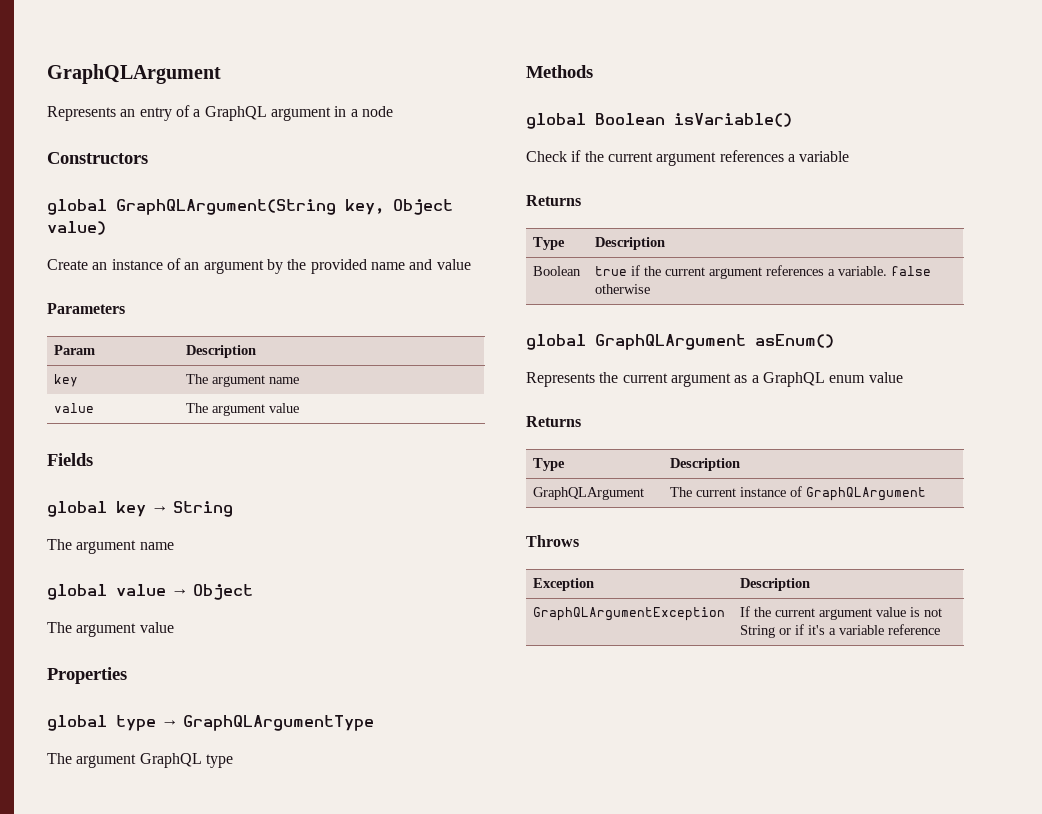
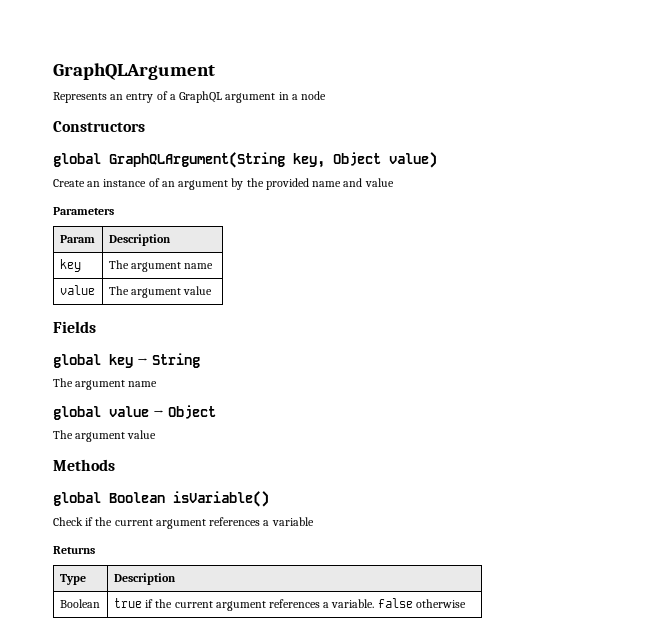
[47,667,127,684] [47,715,375,731] [47,753,233,768] // Properties // global type → GraphQLArgumentType // The argument GraphQL type -> (157, 434) none
[526,334,834,350] [526,372,903,387] [526,416,581,427] [533,458,566,471] [670,458,741,471] [533,487,645,500] [670,486,927,501] [526,535,579,547] [533,578,595,591] [740,578,811,591] [533,607,726,621] [740,606,943,620] [740,624,941,638] // global GraphQLArgument asEnum() // Represents the current argument as a GraphQL enum value // Returns // Type | Description // GraphQLArgument | The current instance of GraphQLArgument // Throws // Exception | Description // GraphQLArgumentException | If the current argument value is not String or if it's a variable reference -> (466, 603) none

